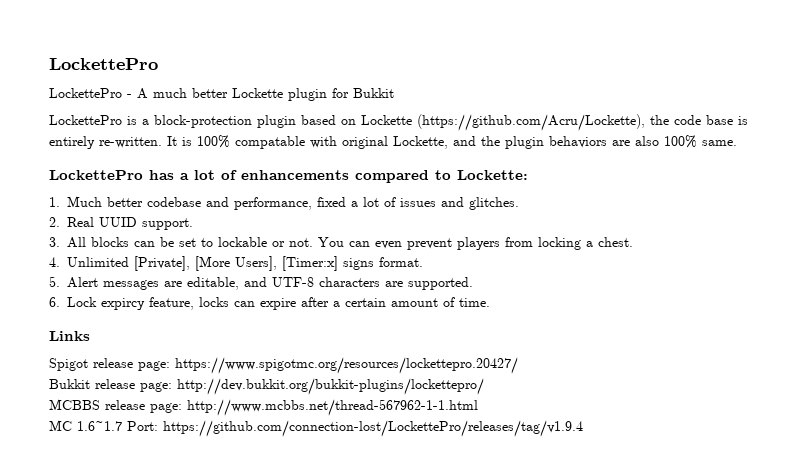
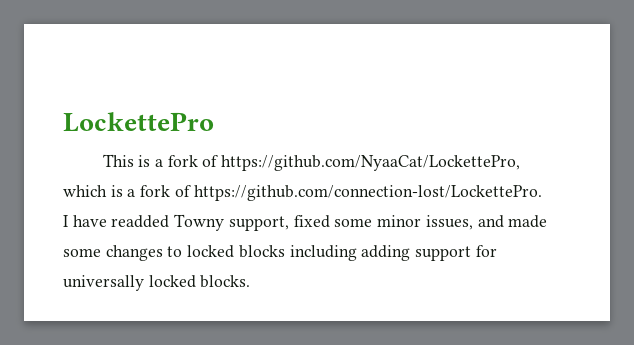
[49,88,394,101] [49,114,748,131] [49,135,737,149] [49,170,528,183] [49,196,519,210] [49,217,193,230] [49,237,633,250] [49,256,423,271] [49,276,473,290] [49,297,490,310] [49,331,90,341] [49,357,518,374] [49,378,484,395] [49,399,478,416] [49,420,583,437] LockettePro - A much better Lockette plugin for Bukkit // LockettePro is a block-protection plugin based on Lockette (https://github.com/Acru/Lockette), the code base is entirely re-written. It is 100% compatable with original Lockette, and the plugin behaviors are also 100% same. // LockettePro has a lot of enhancements compared to Lockette: // 1. Much better codebase and performance, fixed a lot of issues and glitches. // 2. Real UUID support. // 3. All blocks can be set to lockable or not. You can even prevent players from locking a chest. // 4. Unlimited [Private], [More Users], [Timer:x] signs format. // 5. Alert messages are editable, and UTF-8 characters are supported. // 6. Lock expircy feature, locks can expire after a certain amount of time. // Links // Spigot release page: https://www.spigotmc.org/resources/lockettepro.20427/ // Bukkit release page: http://dev.bukkit.org/bukkit-plugins/lockettepro/ // MCBBS release page: http://www.mcbbs.net/thread-567962-1-1.html // MC 1.6~1.7 Port: https://github.com/connection-lost/LockettePro/releases/tag/v1.9.4 -> [102,154,521,171] [63,185,542,201] [63,214,548,231] [63,245,497,261] [63,275,251,291] This is a fork of https://github.com/NyaaCat/LockettePro, which is a fork of https://github.com/connection-lost/LockettePro. I have readded Towny support, fixed some minor issues, and made some changes to locked blocks including adding support for universally locked blocks.

